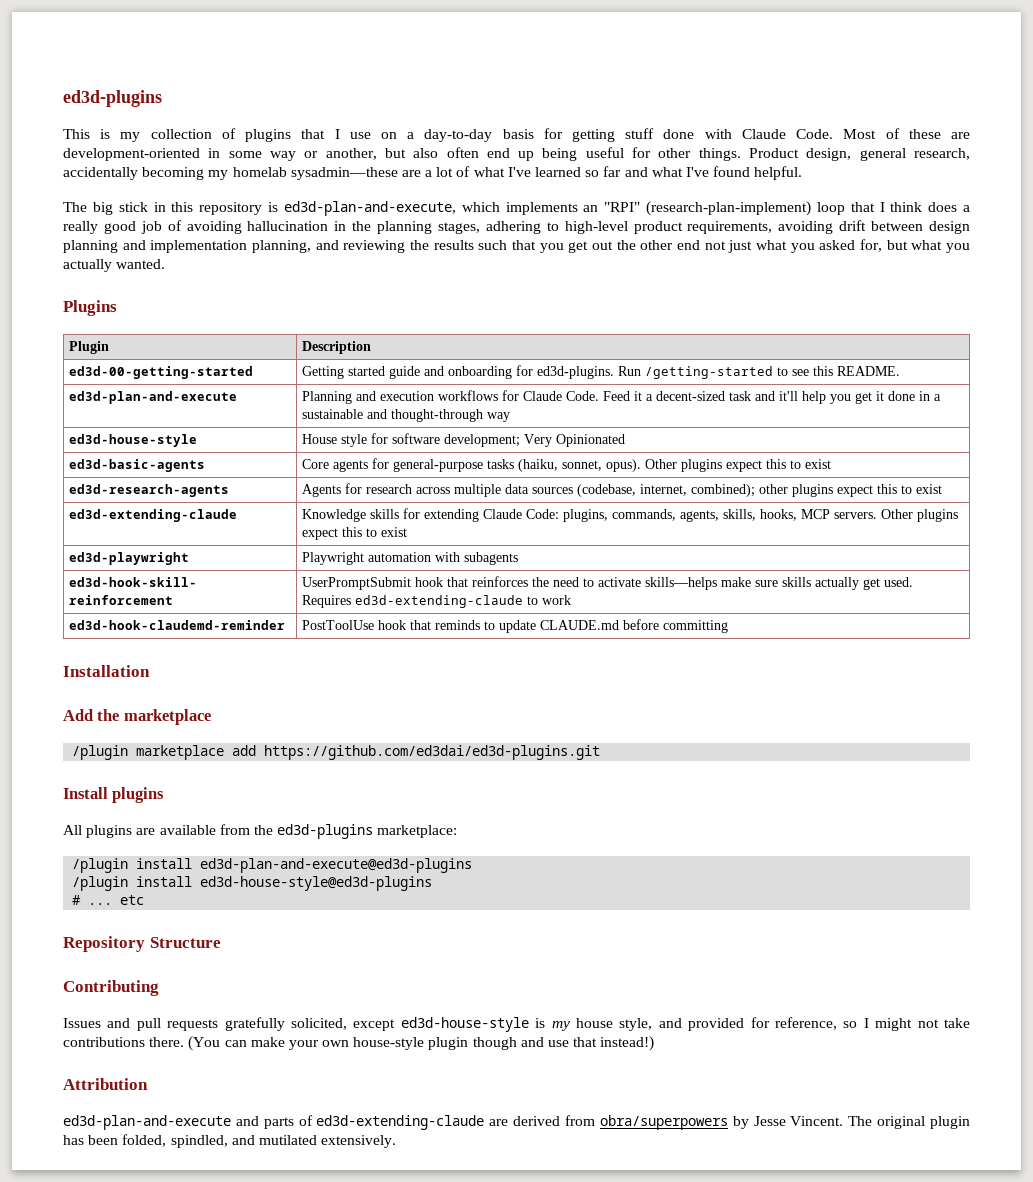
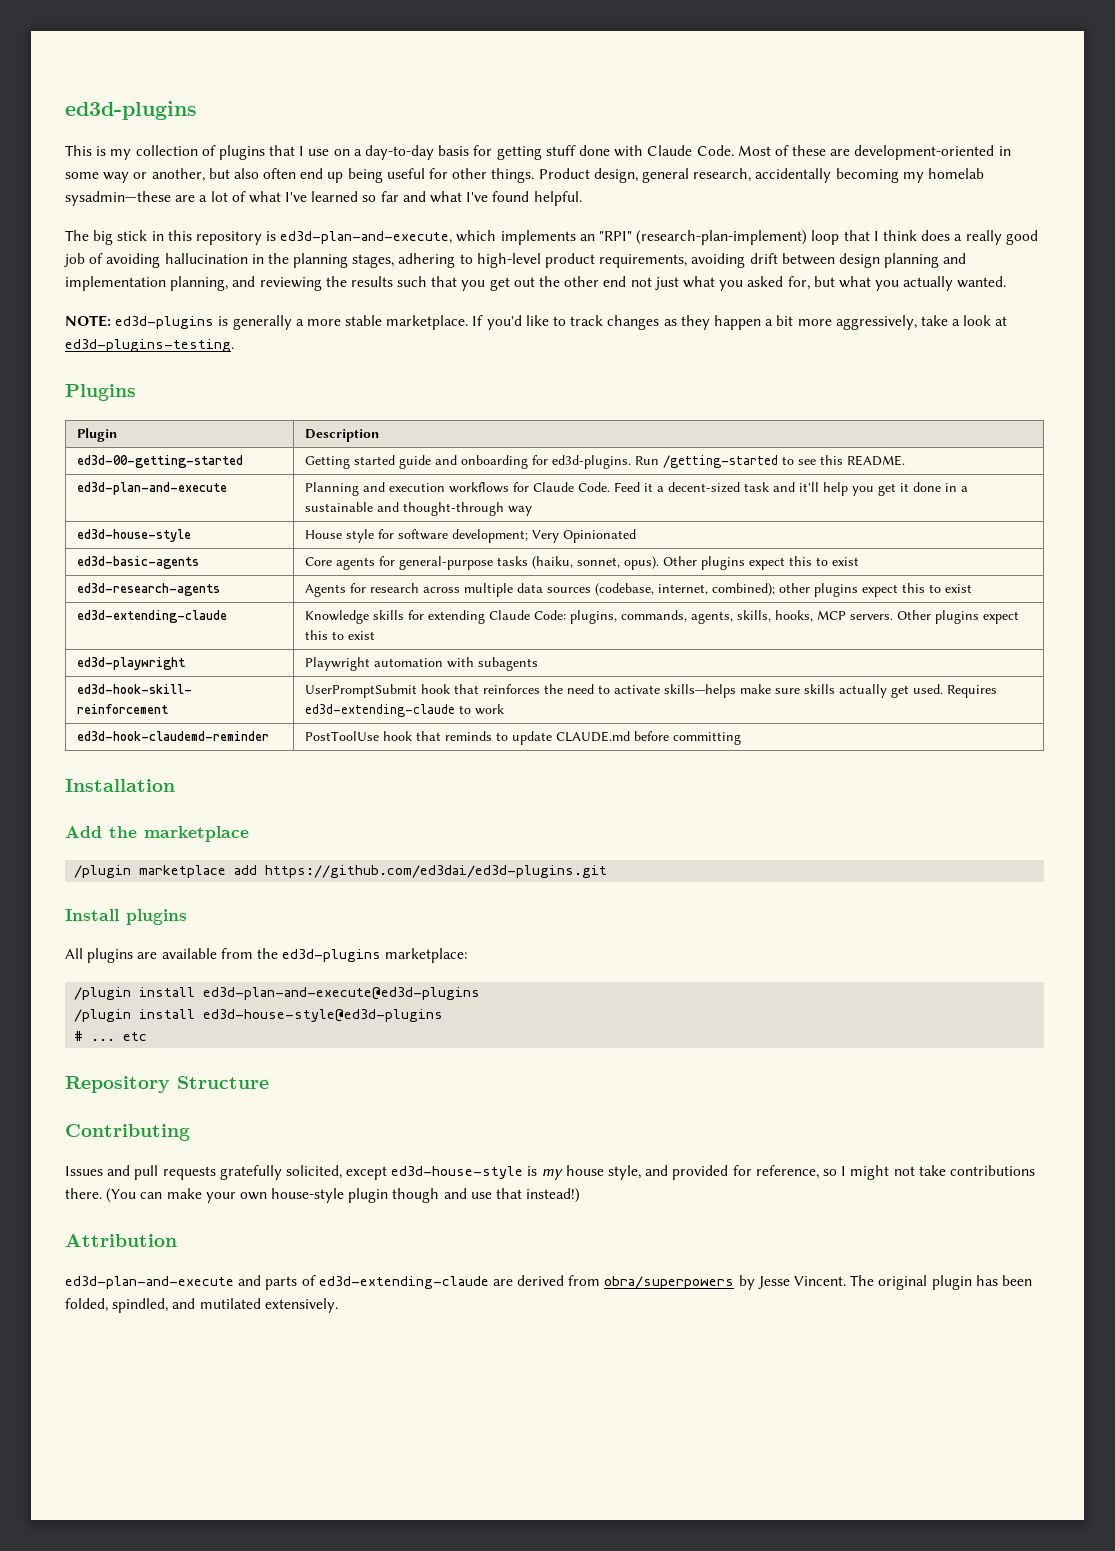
(166, 264) none -> [65,315,1008,330] [65,339,234,352] // NOTE: ed3d-plugins is generally a more stable marketplace. If you'd like to track changes as they happen a bit more aggressively, take a look at ed3d-plugins-testing.

